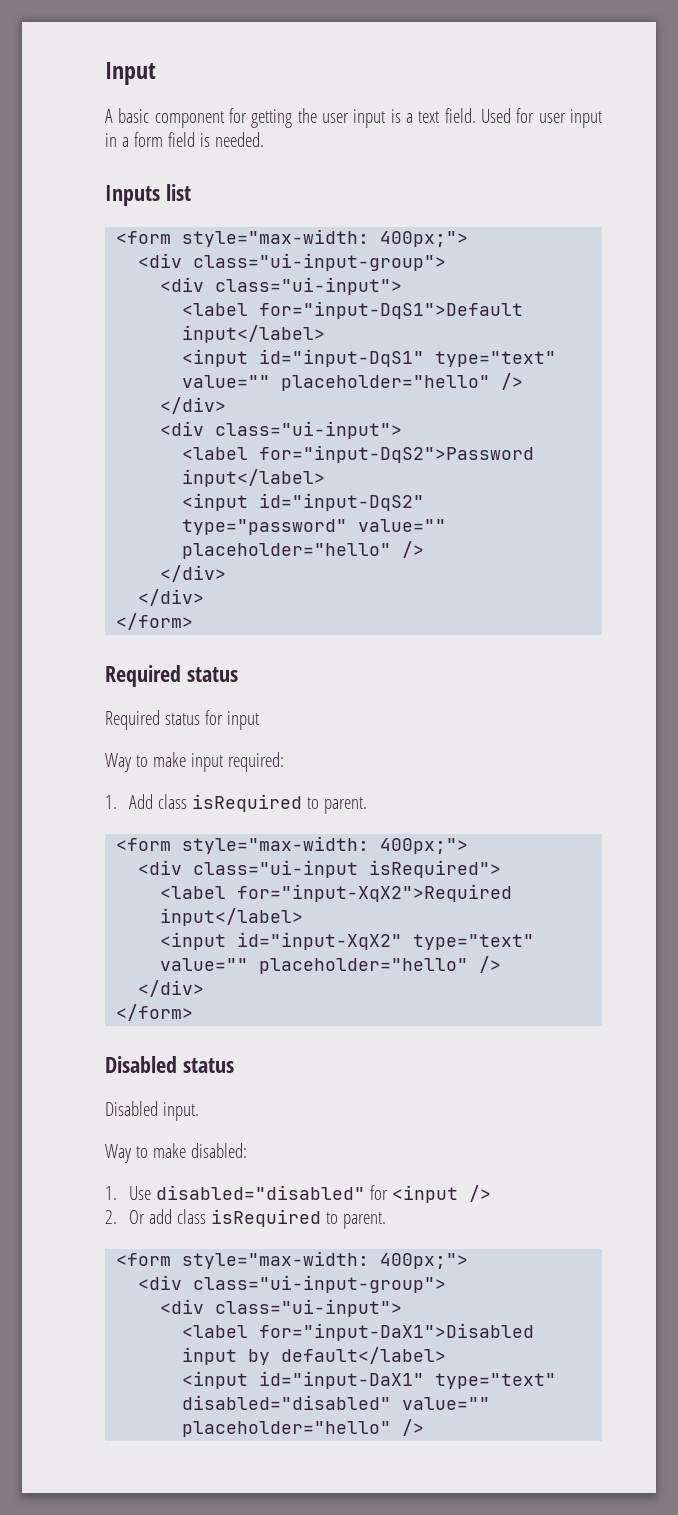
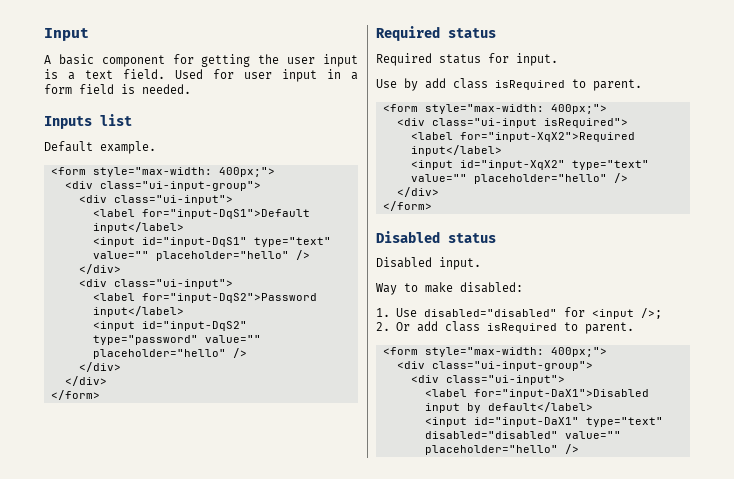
(191, 192) none -> [44,141,156,154] // Default example.
[226,711,259,730] [105,752,284,772] [105,794,153,809] input // Way to make input required: // 1. Add -> [516,53,558,66] [376,78,446,91] input. // Use by add
[468,1185,491,1202] /> -> [640,308,662,319] />;

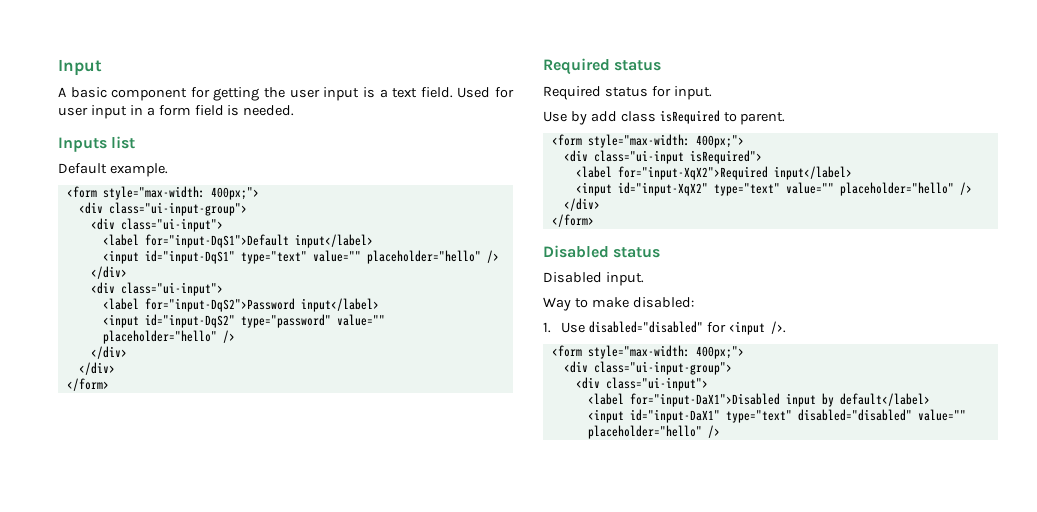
[640,308,662,319] [376,321,634,334] />; // 2. Or add class isRequired to parent. -> [770,321,786,334] />.

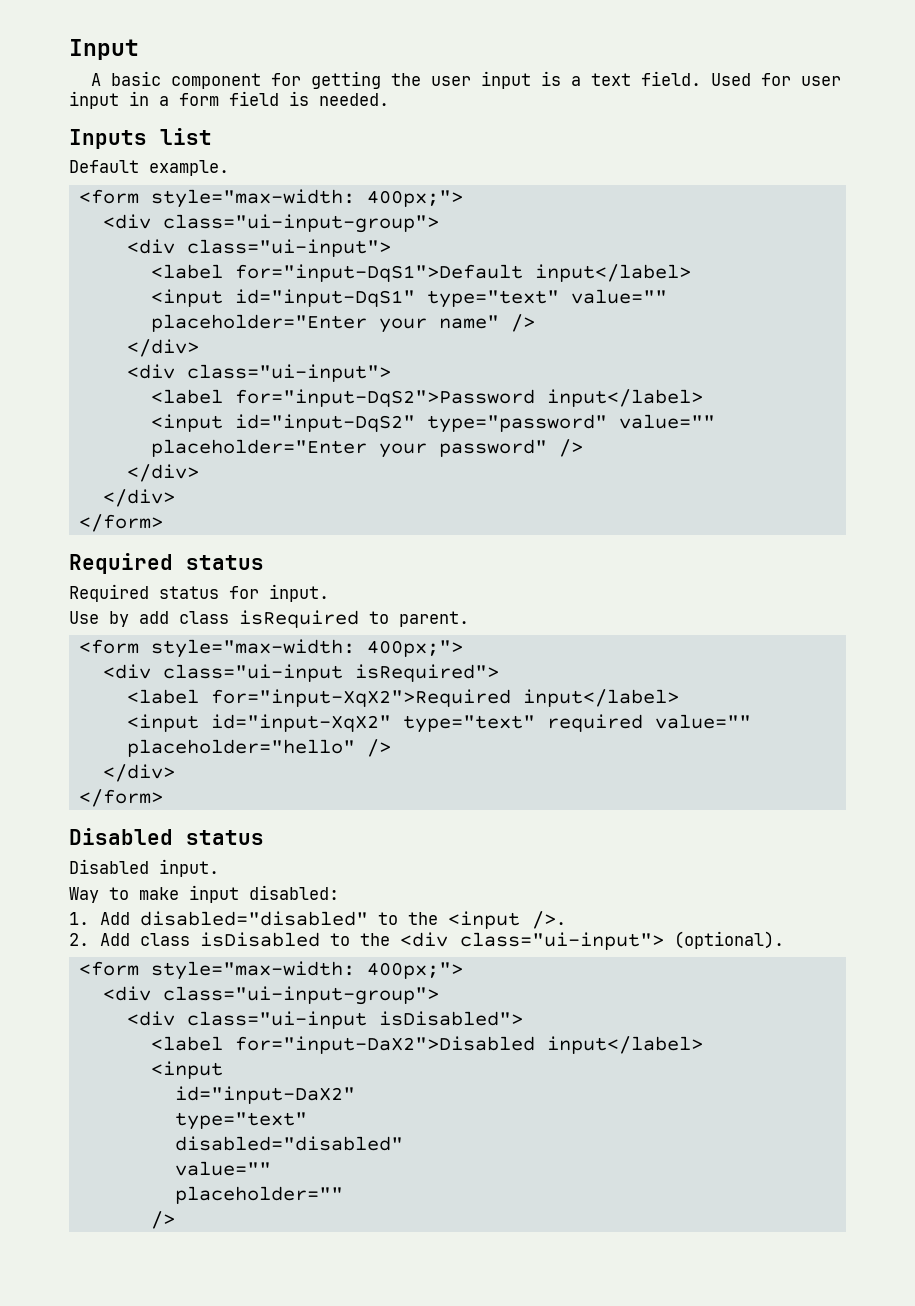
[366,250,481,264] placeholder="hello" -> [150,314,499,333] placeholder="Enter your name"
[102,330,217,344] placeholder="hello" -> [150,439,547,458] placeholder="Enter your password"
(780, 189) none -> [546,714,643,732] required
(629, 302) none -> [189,885,239,903] input
[560,321,786,335] [551,345,744,359] [563,361,732,375] [575,377,708,391] [587,393,930,407] [587,409,966,423] [587,425,702,439] Use disabled="disabled" for <input />. // <form style="max-width: 400px;"> // <div class="ui-input-group"> // <div class="ui-input"> // <label for="input-DaX1">Disabled input by default</label> // <input id="input-DaX1" type="text" disabled="disabled" value="" placeholder="hello" -> [100,911,567,929] [69,931,785,950] [78,961,463,980] [102,986,439,1005] [126,1011,523,1029] [150,1036,703,1054] [150,1061,223,1079] [174,1086,355,1104] [174,1112,307,1130] [174,1136,403,1151] [174,1161,271,1176] [174,1186,343,1204] Add disabled="disabled" to the <input />. // 2. Add class isDisabled to the <div class="ui-input"> (optional). // <form style="max-width: 400px;"> // <div class="ui-input-group"> // <div class="ui-input isDisabled"> // <label for="input-DaX2">Disabled input</label> // <input // id="input-DaX2" // type="text" // disabled="disabled" // value="" // placeholder="" //

